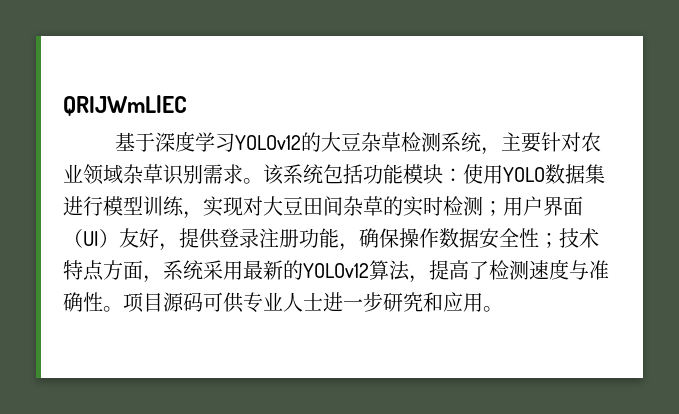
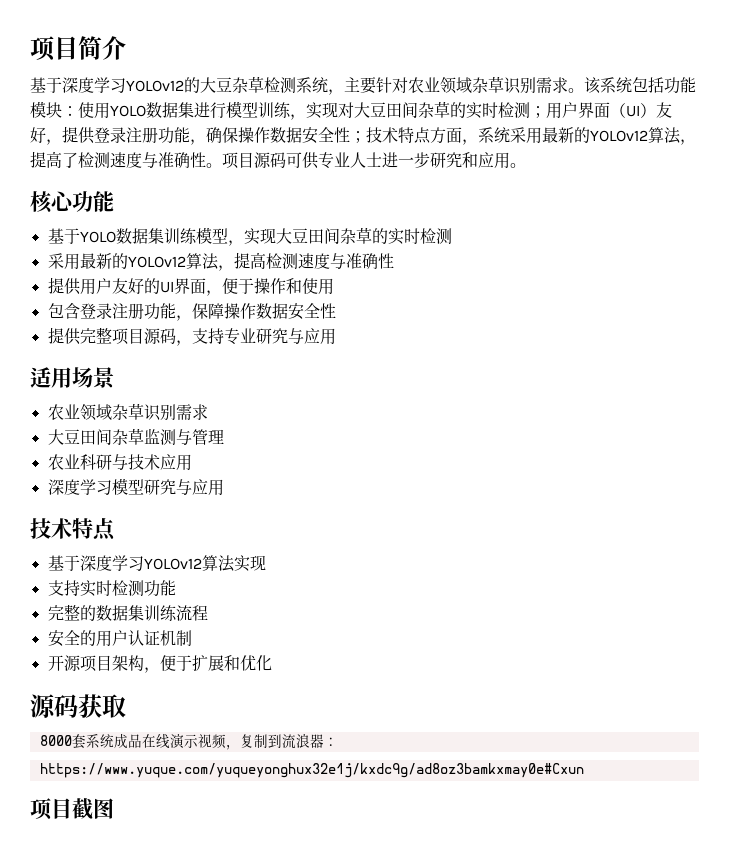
[63,95,187,116] QRIJWmLlEC -> [30,36,126,61] 项目简介
(503, 309) none -> [30,191,114,214] [47,227,452,246] [47,252,394,271] [47,277,334,296] [47,303,336,321] [47,327,336,346] [30,367,115,389] [47,403,208,421] [47,428,224,445] [47,454,192,471] [47,478,224,496] [30,518,116,541] [47,555,266,572] [47,580,176,597] [47,604,208,621] [47,630,192,647] [47,655,272,673] [30,694,126,718] [39,733,338,750] [39,763,584,778] [30,798,114,820] // 核心功能 // 基于YOLO数据集训练模型，实现大豆田间杂草的实时检测 // 采用最新的YOLOv12算法，提高检测速度与准确性 // 提供用户友好的UI界面，便于操作和使用 // 包含登录注册功能，保障操作数据安全性 // 提供完整项目源码，支持专业研究与应用 // 适用场景 // 农业领域杂草识别需求 // 大豆田间杂草监测与管理 // 农业科研与技术应用 // 深度学习模型研究与应用 // 技术特点 // 基于深度学习YOLOv12算法实现 // 支持实时检测功能 // 完整的数据集训练流程 // 安全的用户认证机制 // 开源项目架构，便于扩展和优化 // 源码获取 // 8000套系统成品在线演示视频，复制到流浪器： // https://www.yuque.com/yuqueyonghux32e1j/kxdc9g/ad8oz3bamkxmay0e#Cxun // 项目截图

